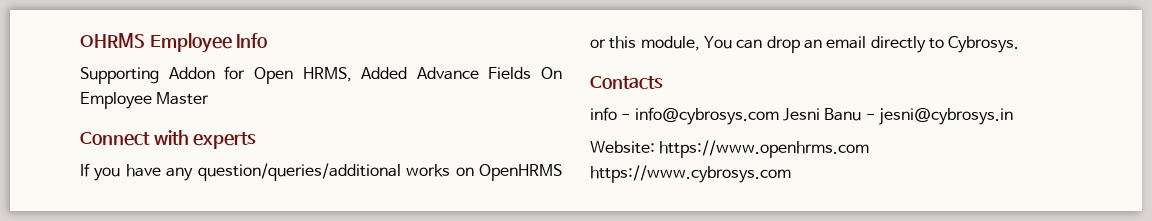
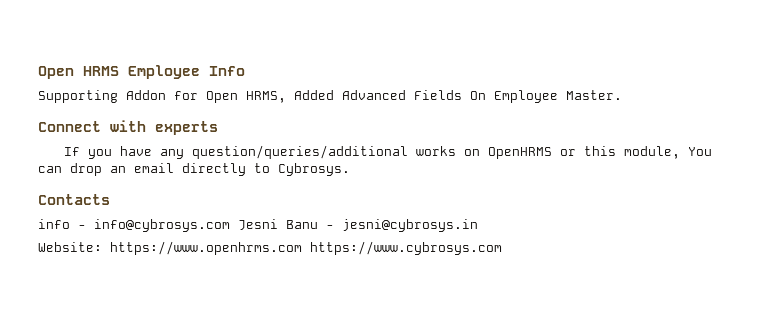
[80,33,145,48] OHRMS -> [38,66,119,79] Open HRMS
[416,67,479,80] Advance -> [342,90,406,100] Advanced
[156,92,210,105] Master -> [566,90,622,100] Master.

